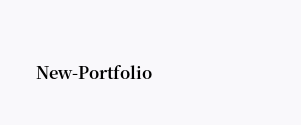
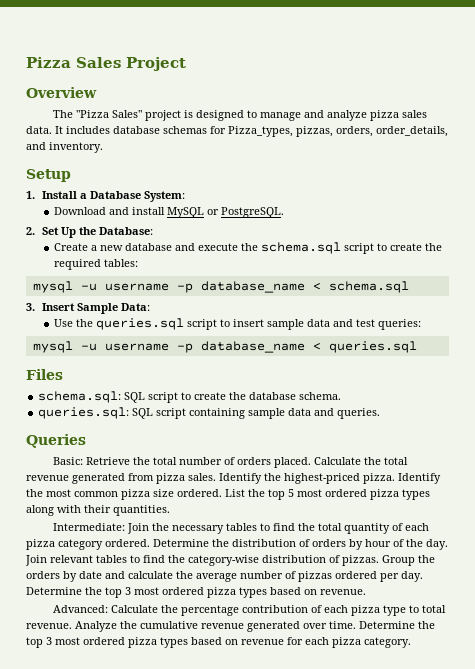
[36,65,152,79] New-Portfolio -> [26,57,186,71] [26,87,97,98] [53,110,428,121] [26,126,448,137] [26,142,103,153] [26,169,71,182] [26,191,186,202] [54,207,285,218] [26,227,154,238] [54,242,443,254] [54,259,139,270] [32,281,409,293] [26,303,151,314] [54,318,422,330] [32,341,417,353] [26,369,63,380] [38,391,342,403] [38,407,381,419] [26,434,86,448] [53,457,409,468] [26,473,441,484] [26,489,430,500] [26,505,170,516] [53,523,430,534] [26,539,448,550] [25,555,435,566] [26,571,423,582] [26,587,366,598] [53,605,447,616] [26,621,435,632] [26,637,411,648] Pizza Sales Project // Overview // The "Pizza Sales" project is designed to manage and analyze pizza sales data. It includes database schemas for Pizza_types, pizzas, orders, order_details, and inventory. // Setup // 1. Install a Database System: // Download and install MySQL or PostgreSQL. // 2. Set Up the Database: // Create a new database and execute the schema.sql script to create the required tables: // mysql -u username -p database_name < schema.sql // 3. Insert Sample Data: // Use the queries.sql script to insert sample data and test queries: // mysql -u username -p database_name < queries.sql // Files // schema.sql: SQL script to create the database schema. // queries.sql: SQL script containing sample data and queries. // Queries // Basic: Retrieve the total number of orders placed. Calculate the total revenue generated from pizza sales. Identify the highest-priced pizza. Identify the most common pizza size ordered. List the top 5 most ordered pizza types along with their quantities. // Intermediate: Join the necessary tables to find the total quantity of each pizza category ordered. Determine the distribution of orders by hour of the day. Join relevant tables to find the category-wise distribution of pizzas. Group the orders by date and calculate the average number of pizzas ordered per day. Determine the top 3 most ordered pizza types based on revenue. // Advanced: Calculate the percentage contribution of each pizza type to total revenue. Analyze the cumulative revenue generated over time. Determine the top 3 most ordered pizza types based on revenue for each pizza category.

